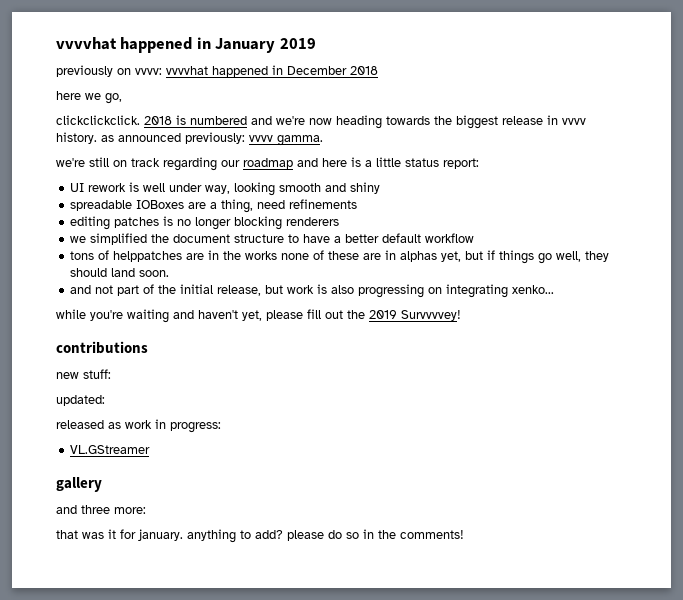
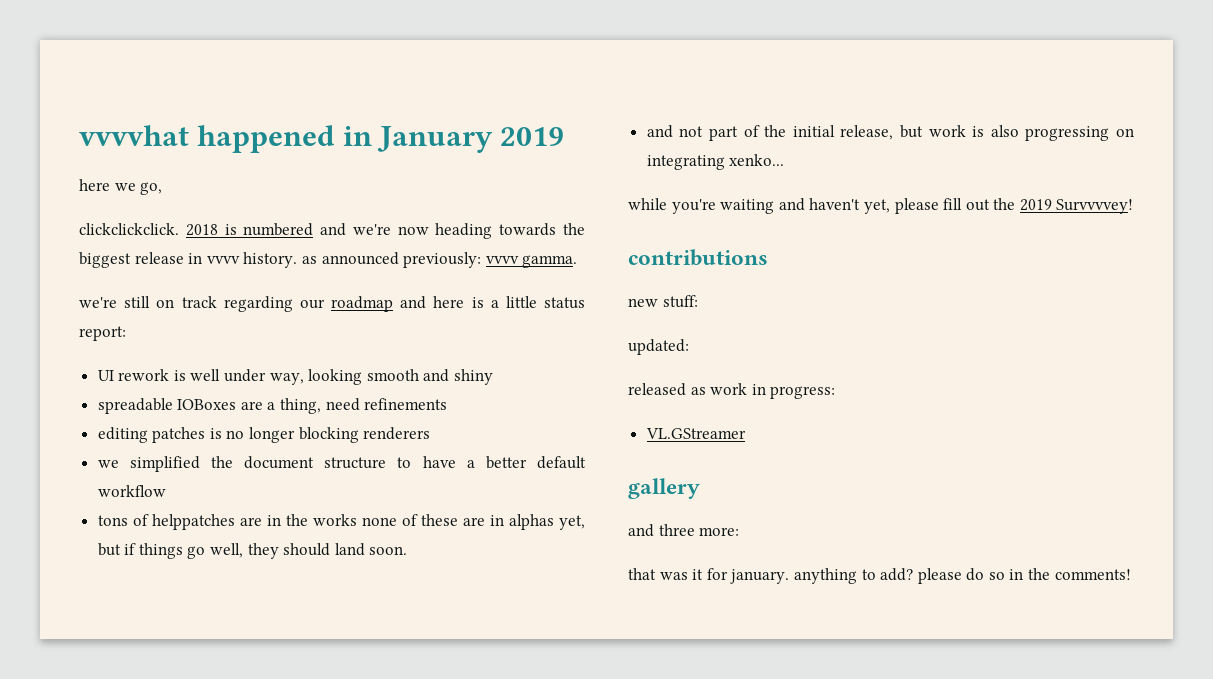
[56,65,378,77] // previously on vvvv: vvvvhat happened in December 2018 -> (565, 136) none

